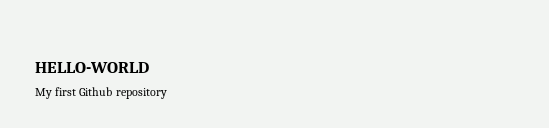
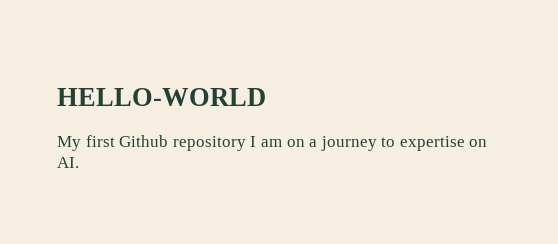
(167, 93) none -> [250,136,488,151] [57,157,79,168] I am on a journey to expertise on AI.

